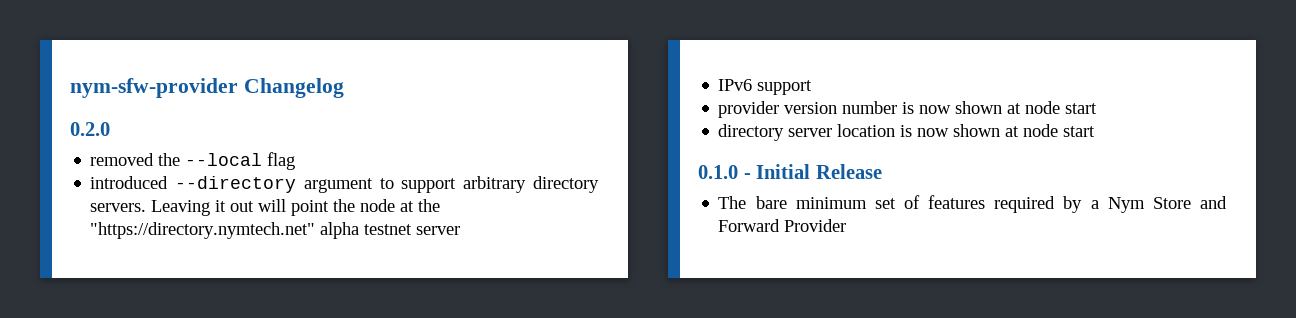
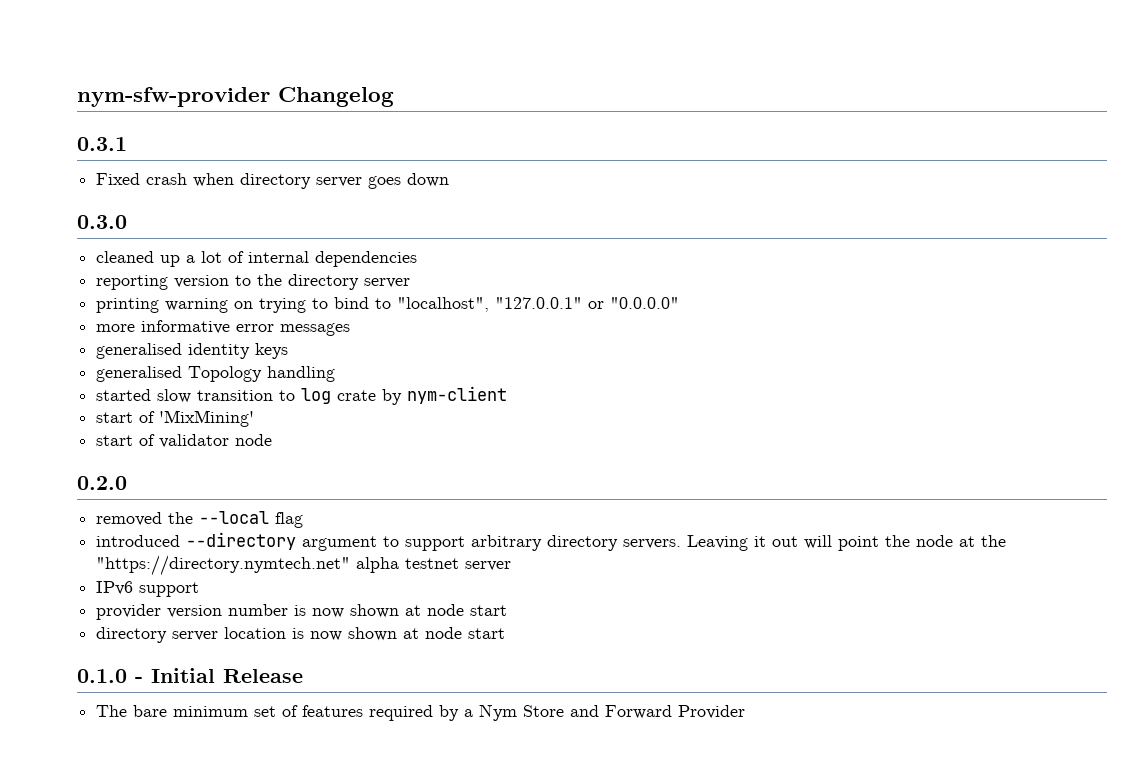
(344, 88) none -> [77,137,127,151] [96,173,450,189] [77,215,127,229] [96,251,418,267] [96,274,411,290] [96,297,680,313] [96,320,351,336] [96,343,289,359] [96,366,336,382] [96,386,508,405] [96,410,255,427] [96,434,273,448] // 0.3.1 // Fixed crash when directory server goes down // 0.3.0 // cleaned up a lot of internal dependencies // reporting version to the directory server // printing warning on trying to bind to "localhost", "127.0.0.1" or "0.0.0.0" // more informative error messages // generalised identity keys // generalised Topology handling // started slow transition to log crate by nym-client // start of 'MixMining' // start of validator node

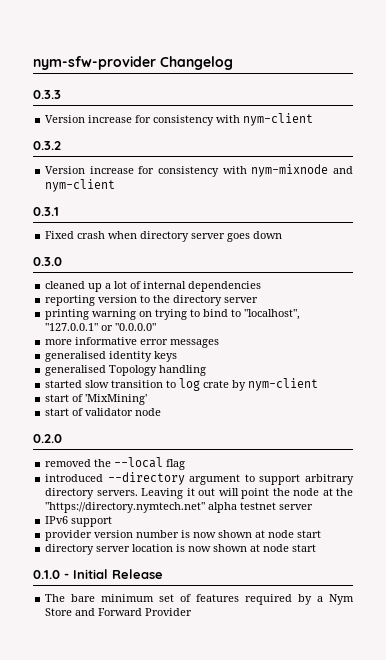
(394, 97) none -> [33,90,61,99] [45,113,314,126] [33,141,61,150] [45,164,353,177] [45,179,116,192] // 0.3.3 // Version increase for consistency with nym-client // 0.3.2 // Version increase for consistency with nym-mixnode and nym-client

